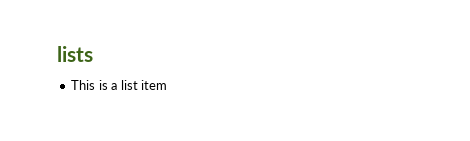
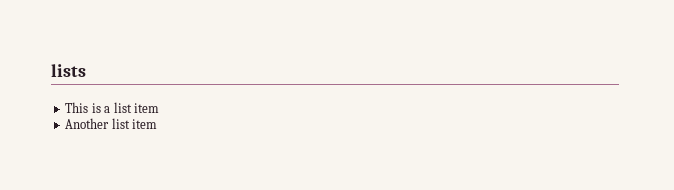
(168, 85) none -> [65,118,158,129] // Another list item

